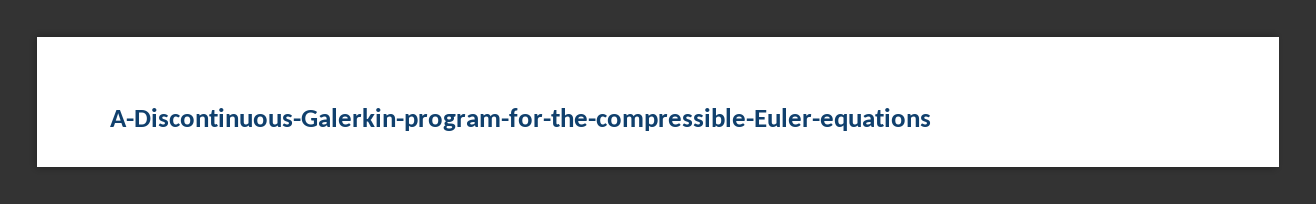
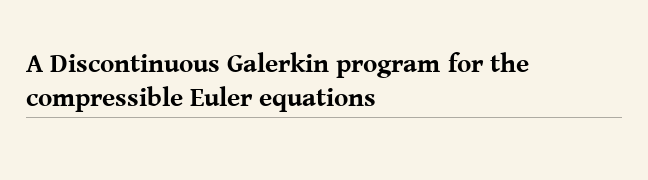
[110,108,931,131] A-Discontinuous-Galerkin-program-for-the-compressible-Euler-equations -> [26,52,529,78] [26,86,377,112] A Discontinuous Galerkin program for the compressible Euler equations

